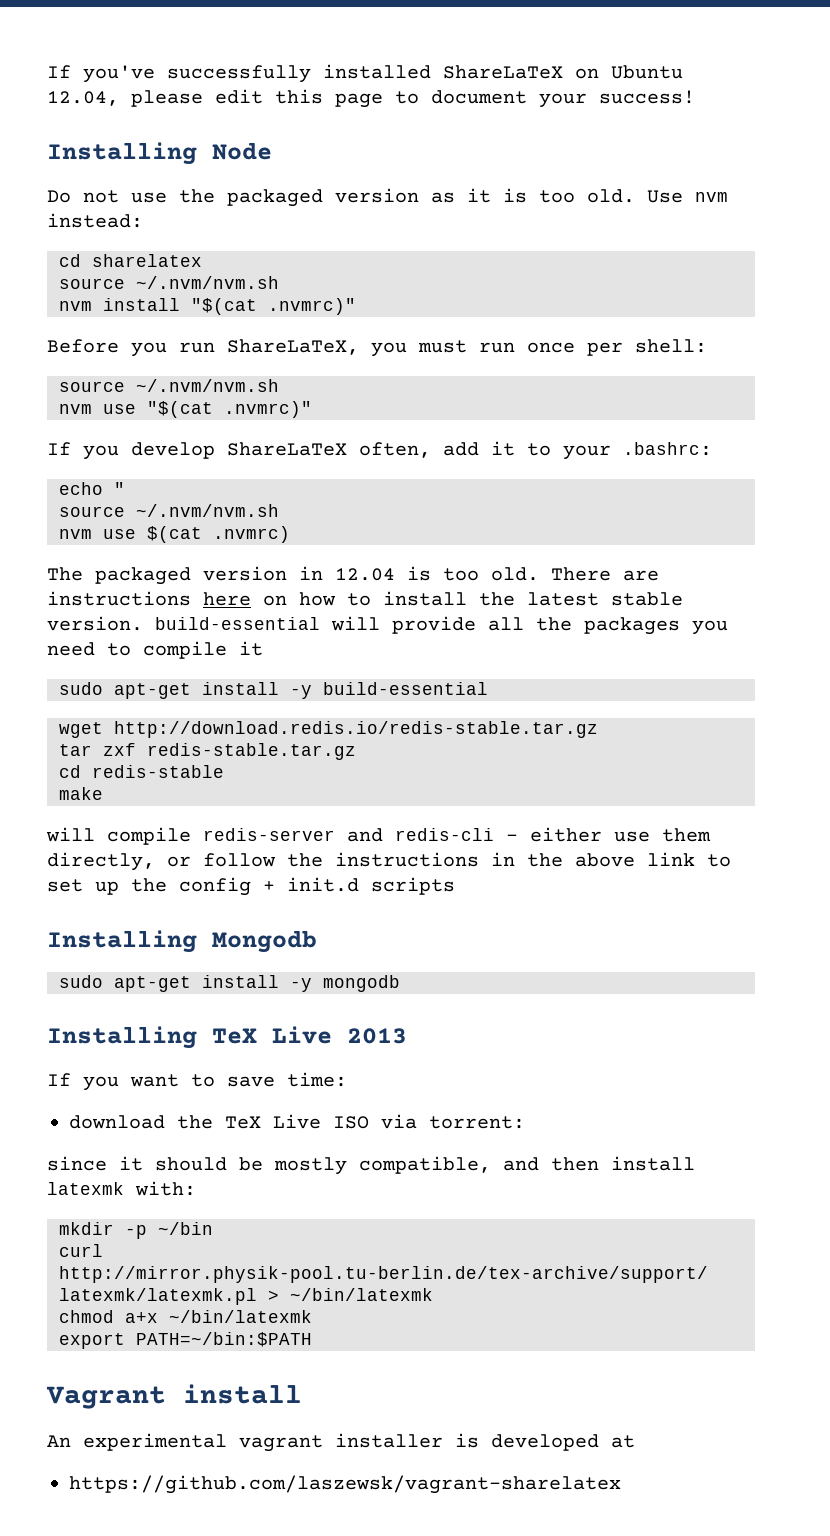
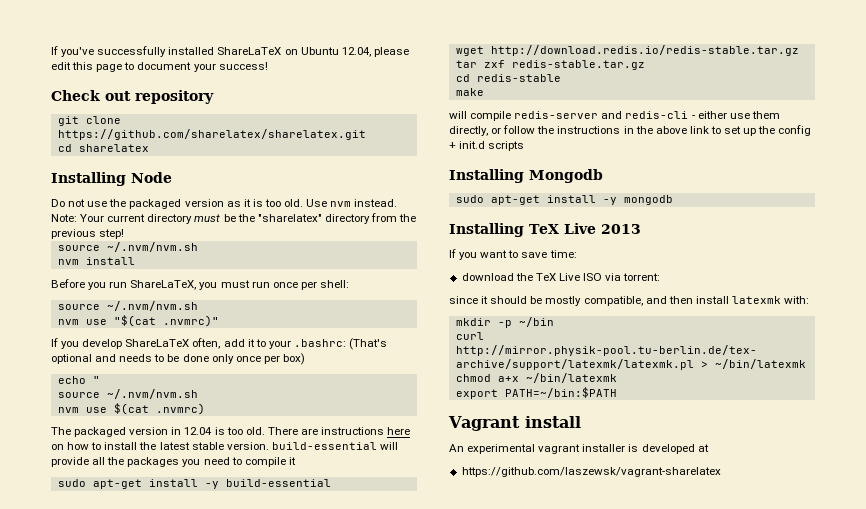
(695, 97) none -> [51,90,214,104] [57,116,121,126] [57,129,366,140] [57,144,149,152] // Check out repository // git clone https://github.com/sharelatex/sharelatex.git // cd sharelatex
[47,213,143,228] [59,254,202,267] instead: // cd sharelatex -> [354,199,398,207] [51,213,417,224] [51,229,125,239] instead. Note: Your current directory must be the "sharelatex" directory from the previous step!
[191,298,356,315] "$(cat .nvmrc)" -> (135, 261) none
(712, 449) none -> [349,338,388,350] [51,353,305,365] (That's optional and needs to be done only once per box)

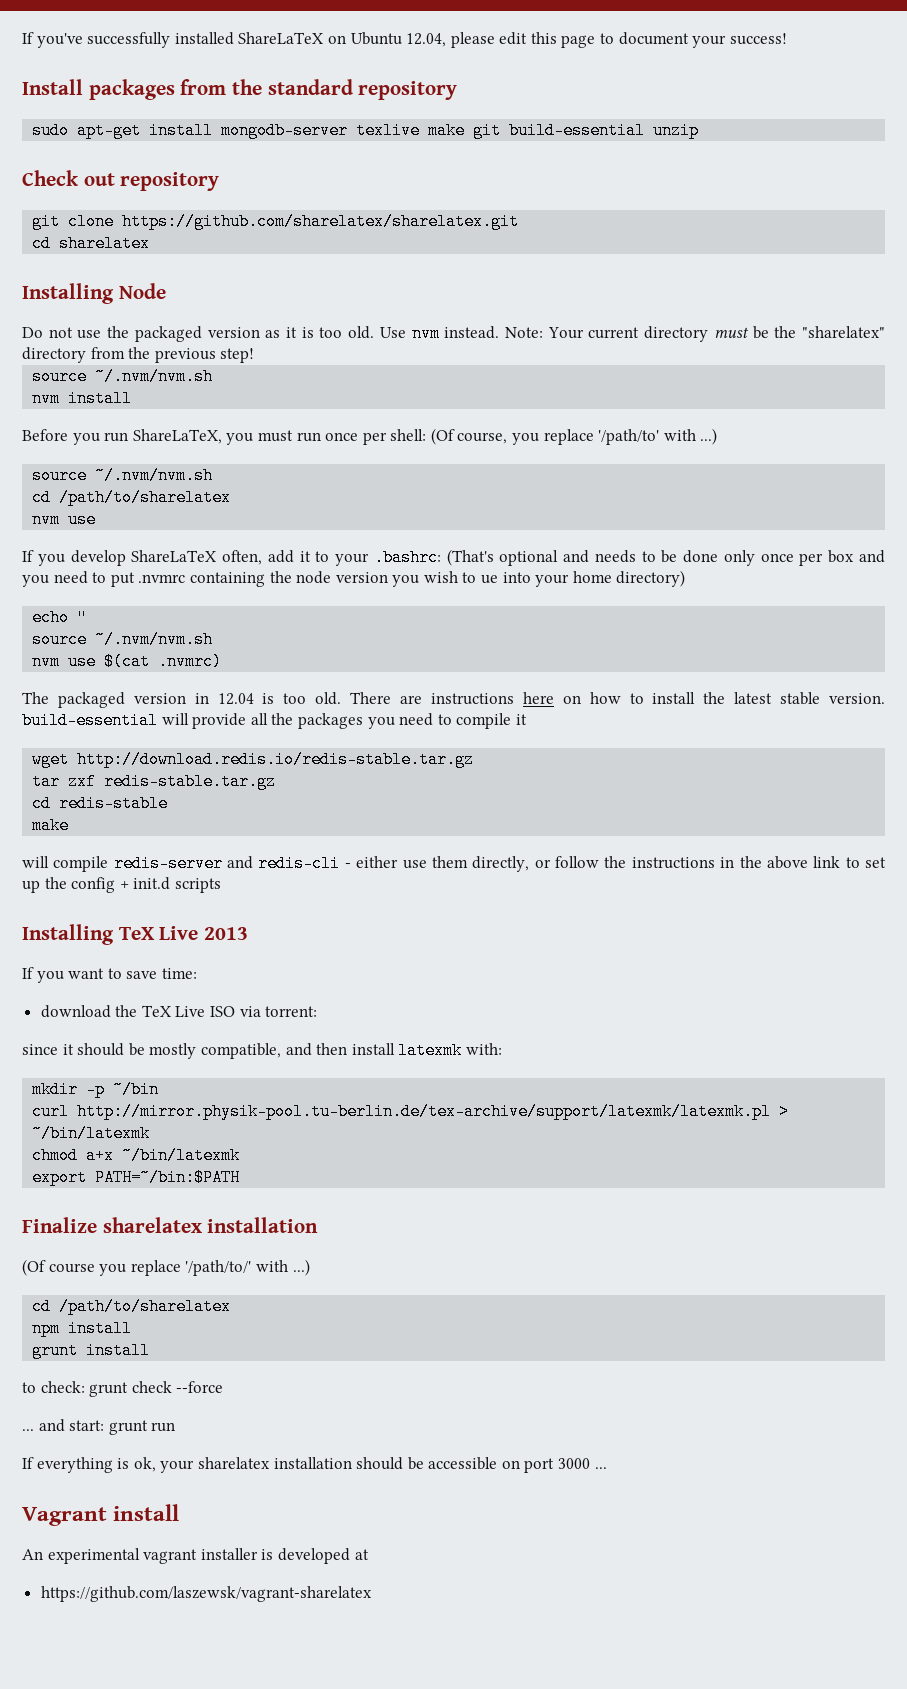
(268, 66) none -> [22,79,458,100] [32,122,700,139] // Install packages from the standard repository // sudo apt-get install mongodb-server texlive make git build-essential unzip
[57,301,198,311] [57,315,219,327] // source ~/.nvm/nvm.sh // nvm use "$(cat .nvmrc)" -> [430,428,718,445] [32,467,214,484] [32,489,232,506] [32,511,97,528] (Of course, you replace '/path/to' with ...) // source ~/.nvm/nvm.sh // cd /path/to/sharelatex // nvm use
[282,353,305,365] box) -> [828,550,886,563] [22,570,686,587] box and you need to put .nvmrc containing the node version you wish to ue into your home directory)
[57,479,331,489] // sudo apt-get install -y build-essential -> (527, 719) none
[449,169,603,183] [455,195,673,205] // Installing Mongodb // sudo apt-get install -y mongodb -> (221, 885) none
(617, 392) none -> [22,1217,319,1233] [22,1259,310,1276] [32,1298,232,1315] [32,1320,133,1337] [32,1342,151,1359] [22,1381,224,1397] [22,1419,176,1435] [22,1457,607,1473] // Finalize sharelatex installation // (Of course you replace '/path/to/' with ...) // cd /path/to/sharelatex // npm install // grunt install // to check: grunt check --force // ... and start: grunt run // If everything is ok, your sharelatex installation should be accessible on port 3000 ...

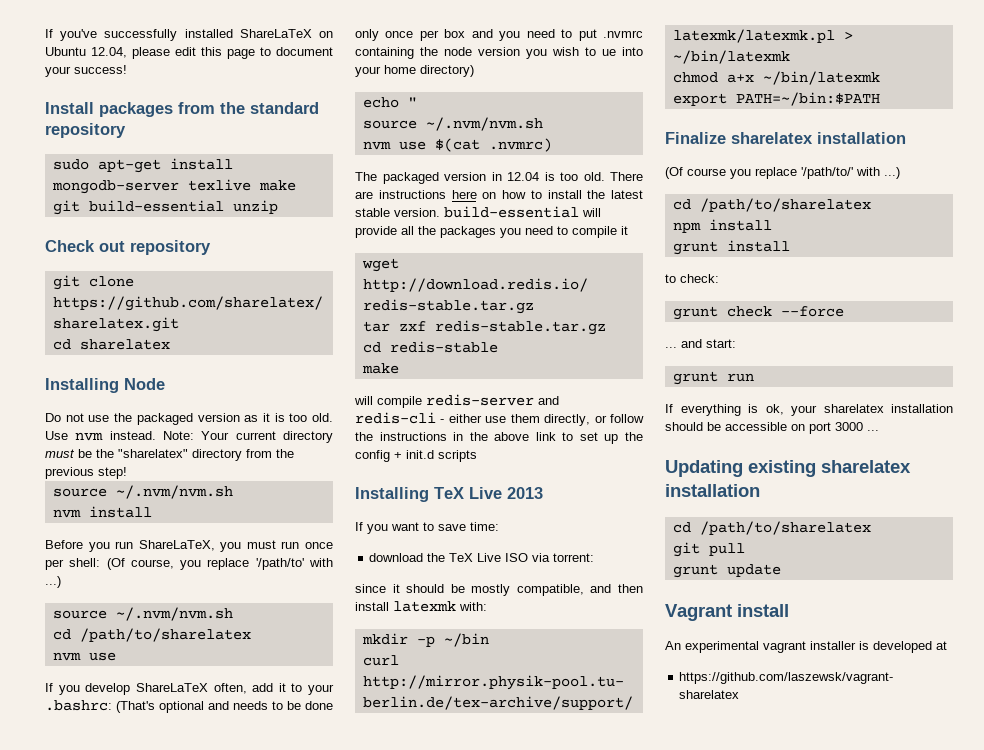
(85, 1387) none -> (719, 278) //
(105, 1425) none -> (736, 343) //
(607, 1468) none -> [665,460,911,477] [665,484,760,497] [672,521,871,535] [672,542,745,557] [672,564,781,578] // Updating existing sharelatex installation // cd /path/to/sharelatex // git pull // grunt update

